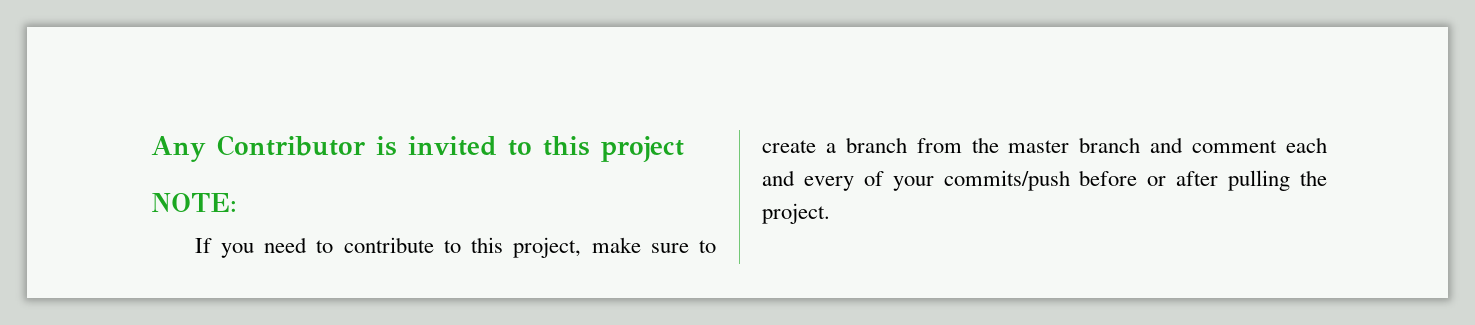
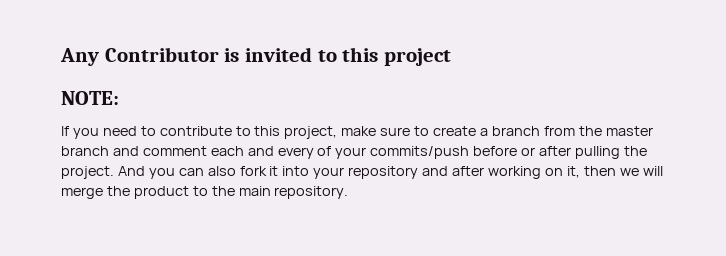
(830, 213) none -> [117,166,663,179] [61,186,349,199] And you can also fork it into your repository and after working on it, then we will merge the product to the main repository.

